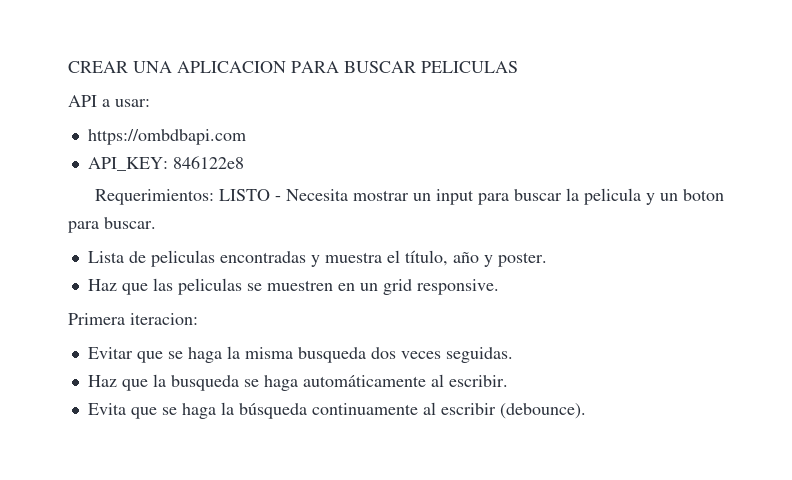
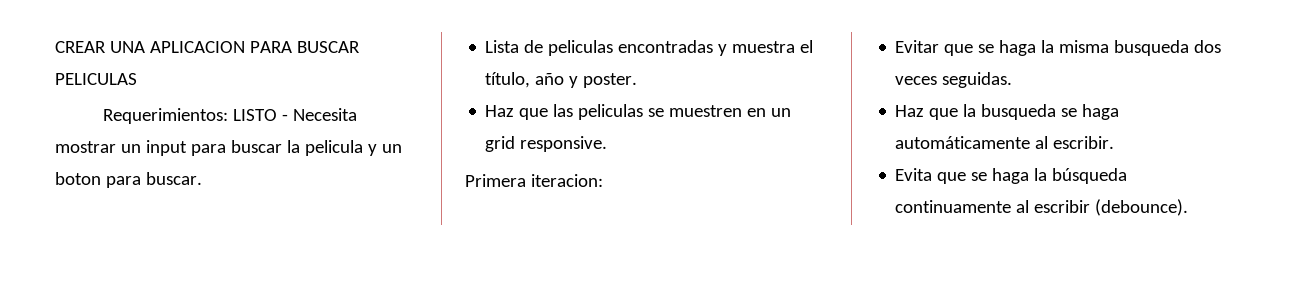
[68,95,150,107] [87,129,246,145] [87,156,244,171] // API a usar: // https://ombdbapi.com // API_KEY: 846122e8 -> (137, 79) none

